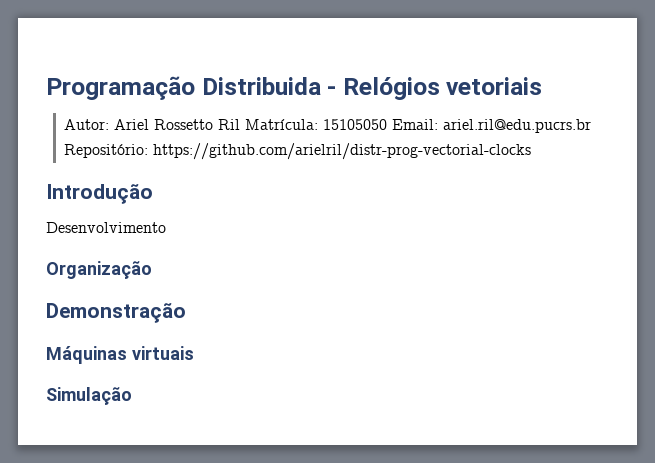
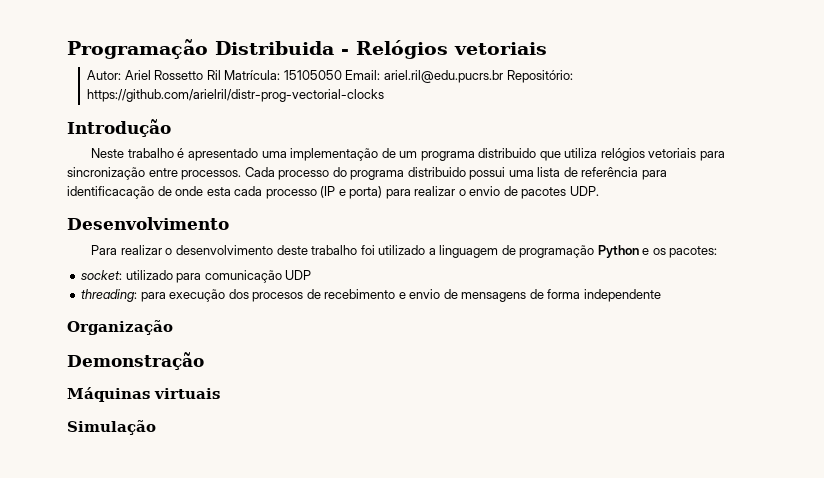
[46,222,166,233] Desenvolvimento -> [91,148,725,161] [67,167,667,180] [67,186,599,199] [67,217,229,230] [91,245,718,258] [81,270,312,283] [81,289,661,302] Neste trabalho é apresentado uma implementação de um programa distribuido que utiliza relógios vetoriais para sincronização entre processos. Cada processo do programa distribuido possui uma lista de referência para identificacação de onde esta cada processo (IP e porta) para realizar o envio de pacotes UDP. // Desenvolvimento // Para realizar o desenvolvimento deste trabalho foi utilizado a linguagem de programação Python e os pacotes: // socket: utilizado para comunicação UDP // threading: para execução dos procesos de recebimento e envio de mensagens de forma independente

